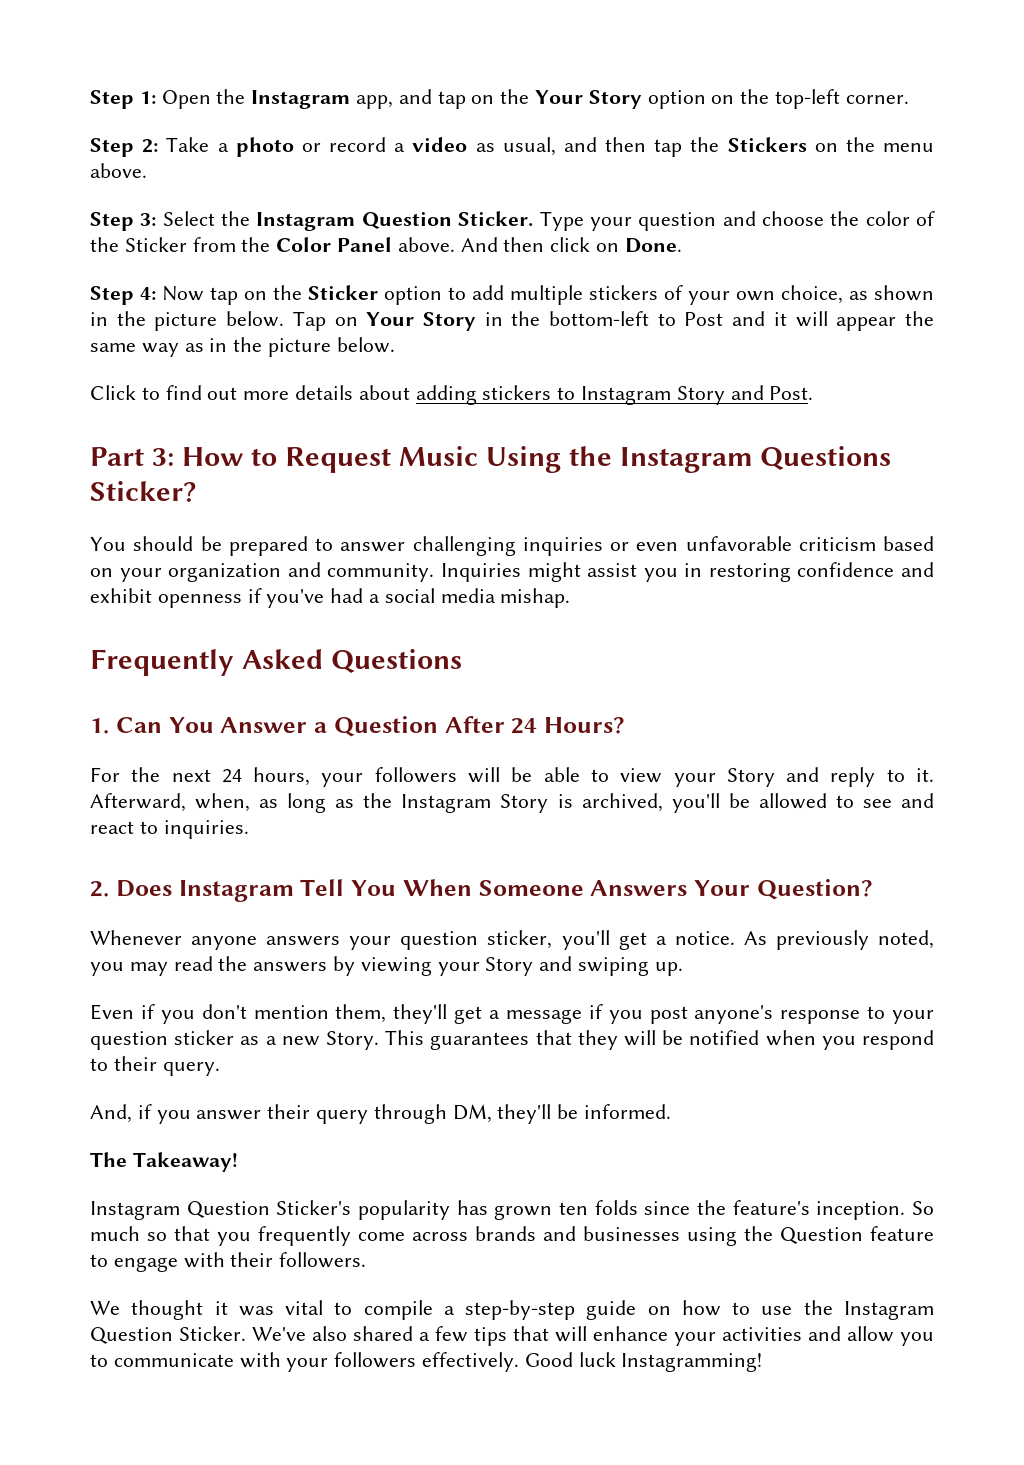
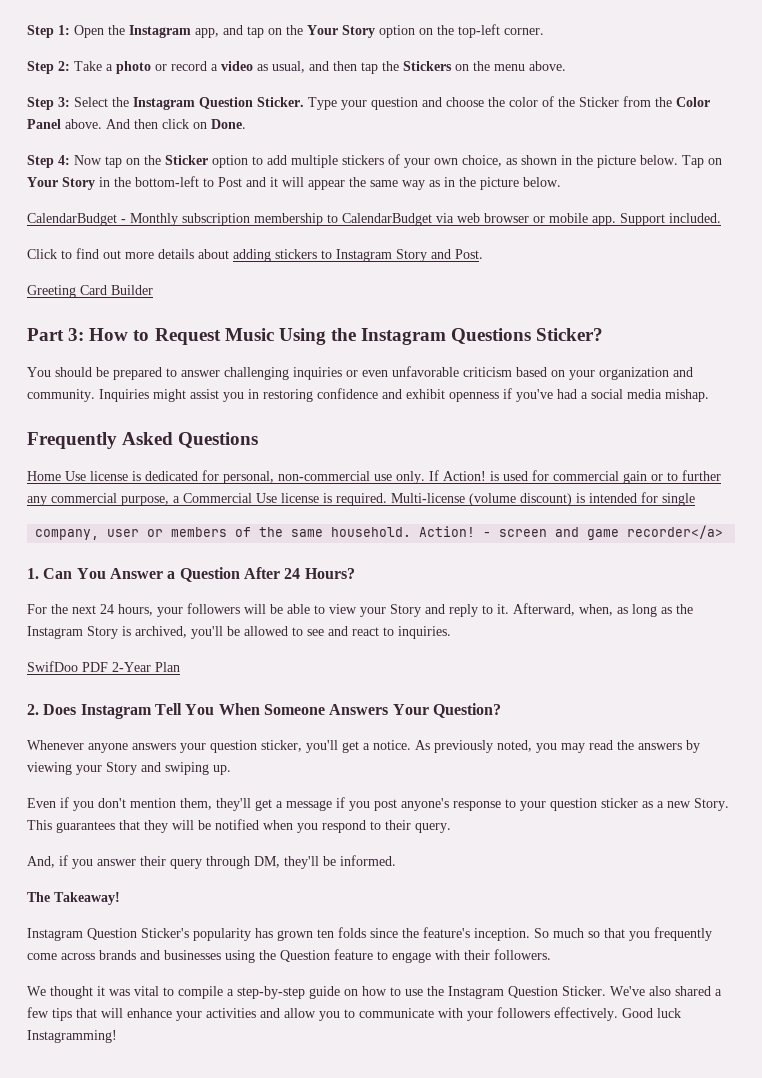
(395, 345) none -> [27,213,721,226] // CalendarBudget - Monthly subscription membership to CalendarBudget via web browser or mobile app. Support included.
(814, 393) none -> [27,285,153,298] // Greeting Card Builder
(462, 661) none -> [27,470,721,484] [27,492,695,506] [35,525,724,540] // Home Use license is dedicated for personal, non-commercial use only. If Action! is used for commercial gain or to further any commercial purpose, a Commercial Use license is required. Multi-license (volume discount) is intended for single // company, user or members of the same household. Action! - screen and game recorder</a>
(249, 829) none -> [27,661,180,672] // SwifDoo PDF 2-Year Plan

